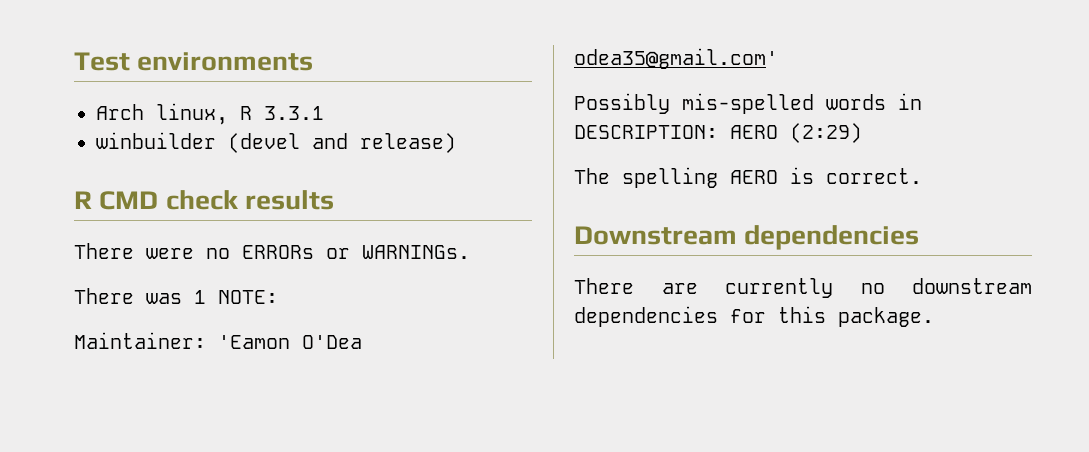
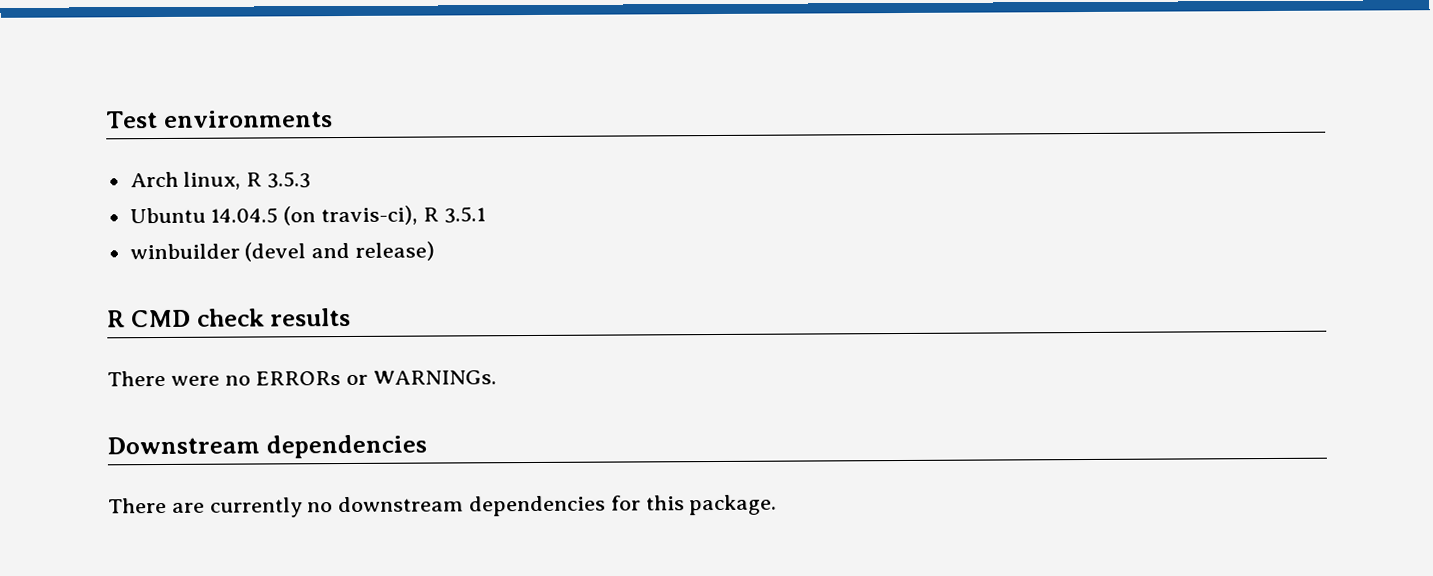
[264,106,324,120] 3.3.1 -> [267,171,312,189] [129,205,486,226] 3.5.3 // Ubuntu 14.04.5 (on travis-ci), R 3.5.1
[74,288,278,304] [74,332,362,349] [574,48,778,69] [574,93,922,114] [574,123,862,143] [574,167,922,188] // There was 1 NOTE: // Maintainer: 'Eamon O'Dea odea35@gmail.com' // Possibly mis-spelled words in DESCRIPTION: AERO (2:29) // The spelling AERO is correct. -> (498, 377) none

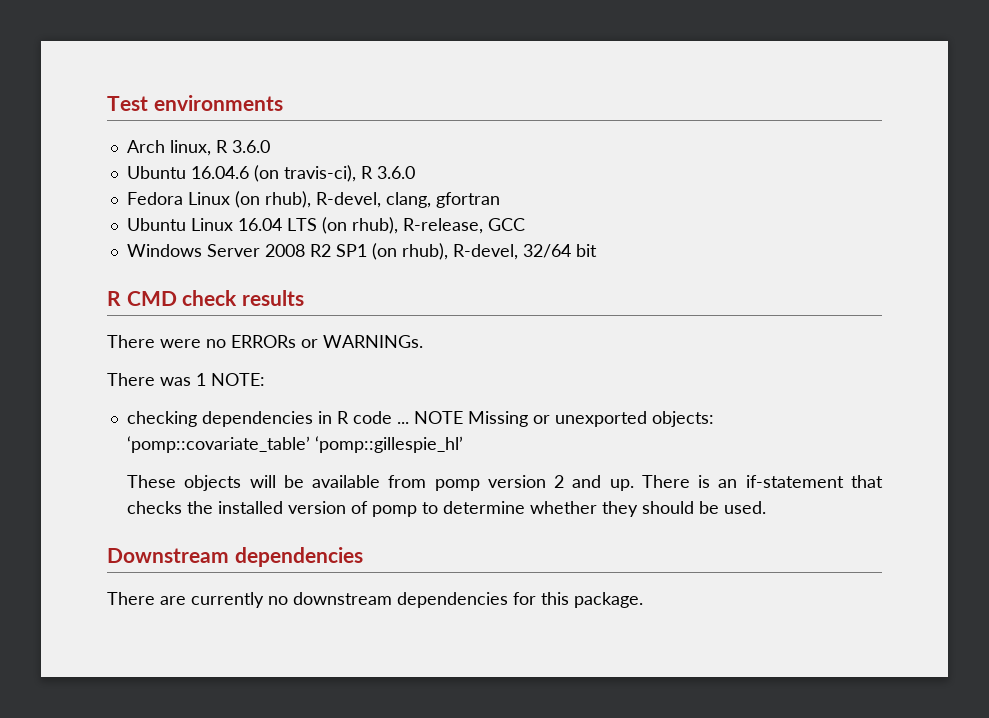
[267,171,312,189] [129,207,279,224] 3.5.3 // Ubuntu 14.04.5 -> [231,140,270,153] [126,166,249,179] 3.6.0 // Ubuntu 16.04.6
[443,206,486,224] [129,241,436,262] 3.5.1 // winbuilder (devel and release) -> [376,166,415,179] [126,191,500,208] [126,217,525,234] [126,243,597,260] 3.6.0 // Fedora Linux (on rhub), R-devel, clang, gfortran // Ubuntu Linux 16.04 LTS (on rhub), R-release, GCC // Windows Server 2008 R2 SP1 (on rhub), R-devel, 32/64 bit
(498, 377) none -> [107,373,265,386] [126,411,714,427] [126,436,463,453] [127,475,883,491] [127,501,767,517] // There was 1 NOTE: // checking dependencies in R code ... NOTE Missing or unexported objects: ‘pomp::covariate_table’ ‘pomp::gillespie_hl’ // These objects will be available from pomp version 2 and up. There is an if-statement that checks the installed version of pomp to determine whether they should be used.

